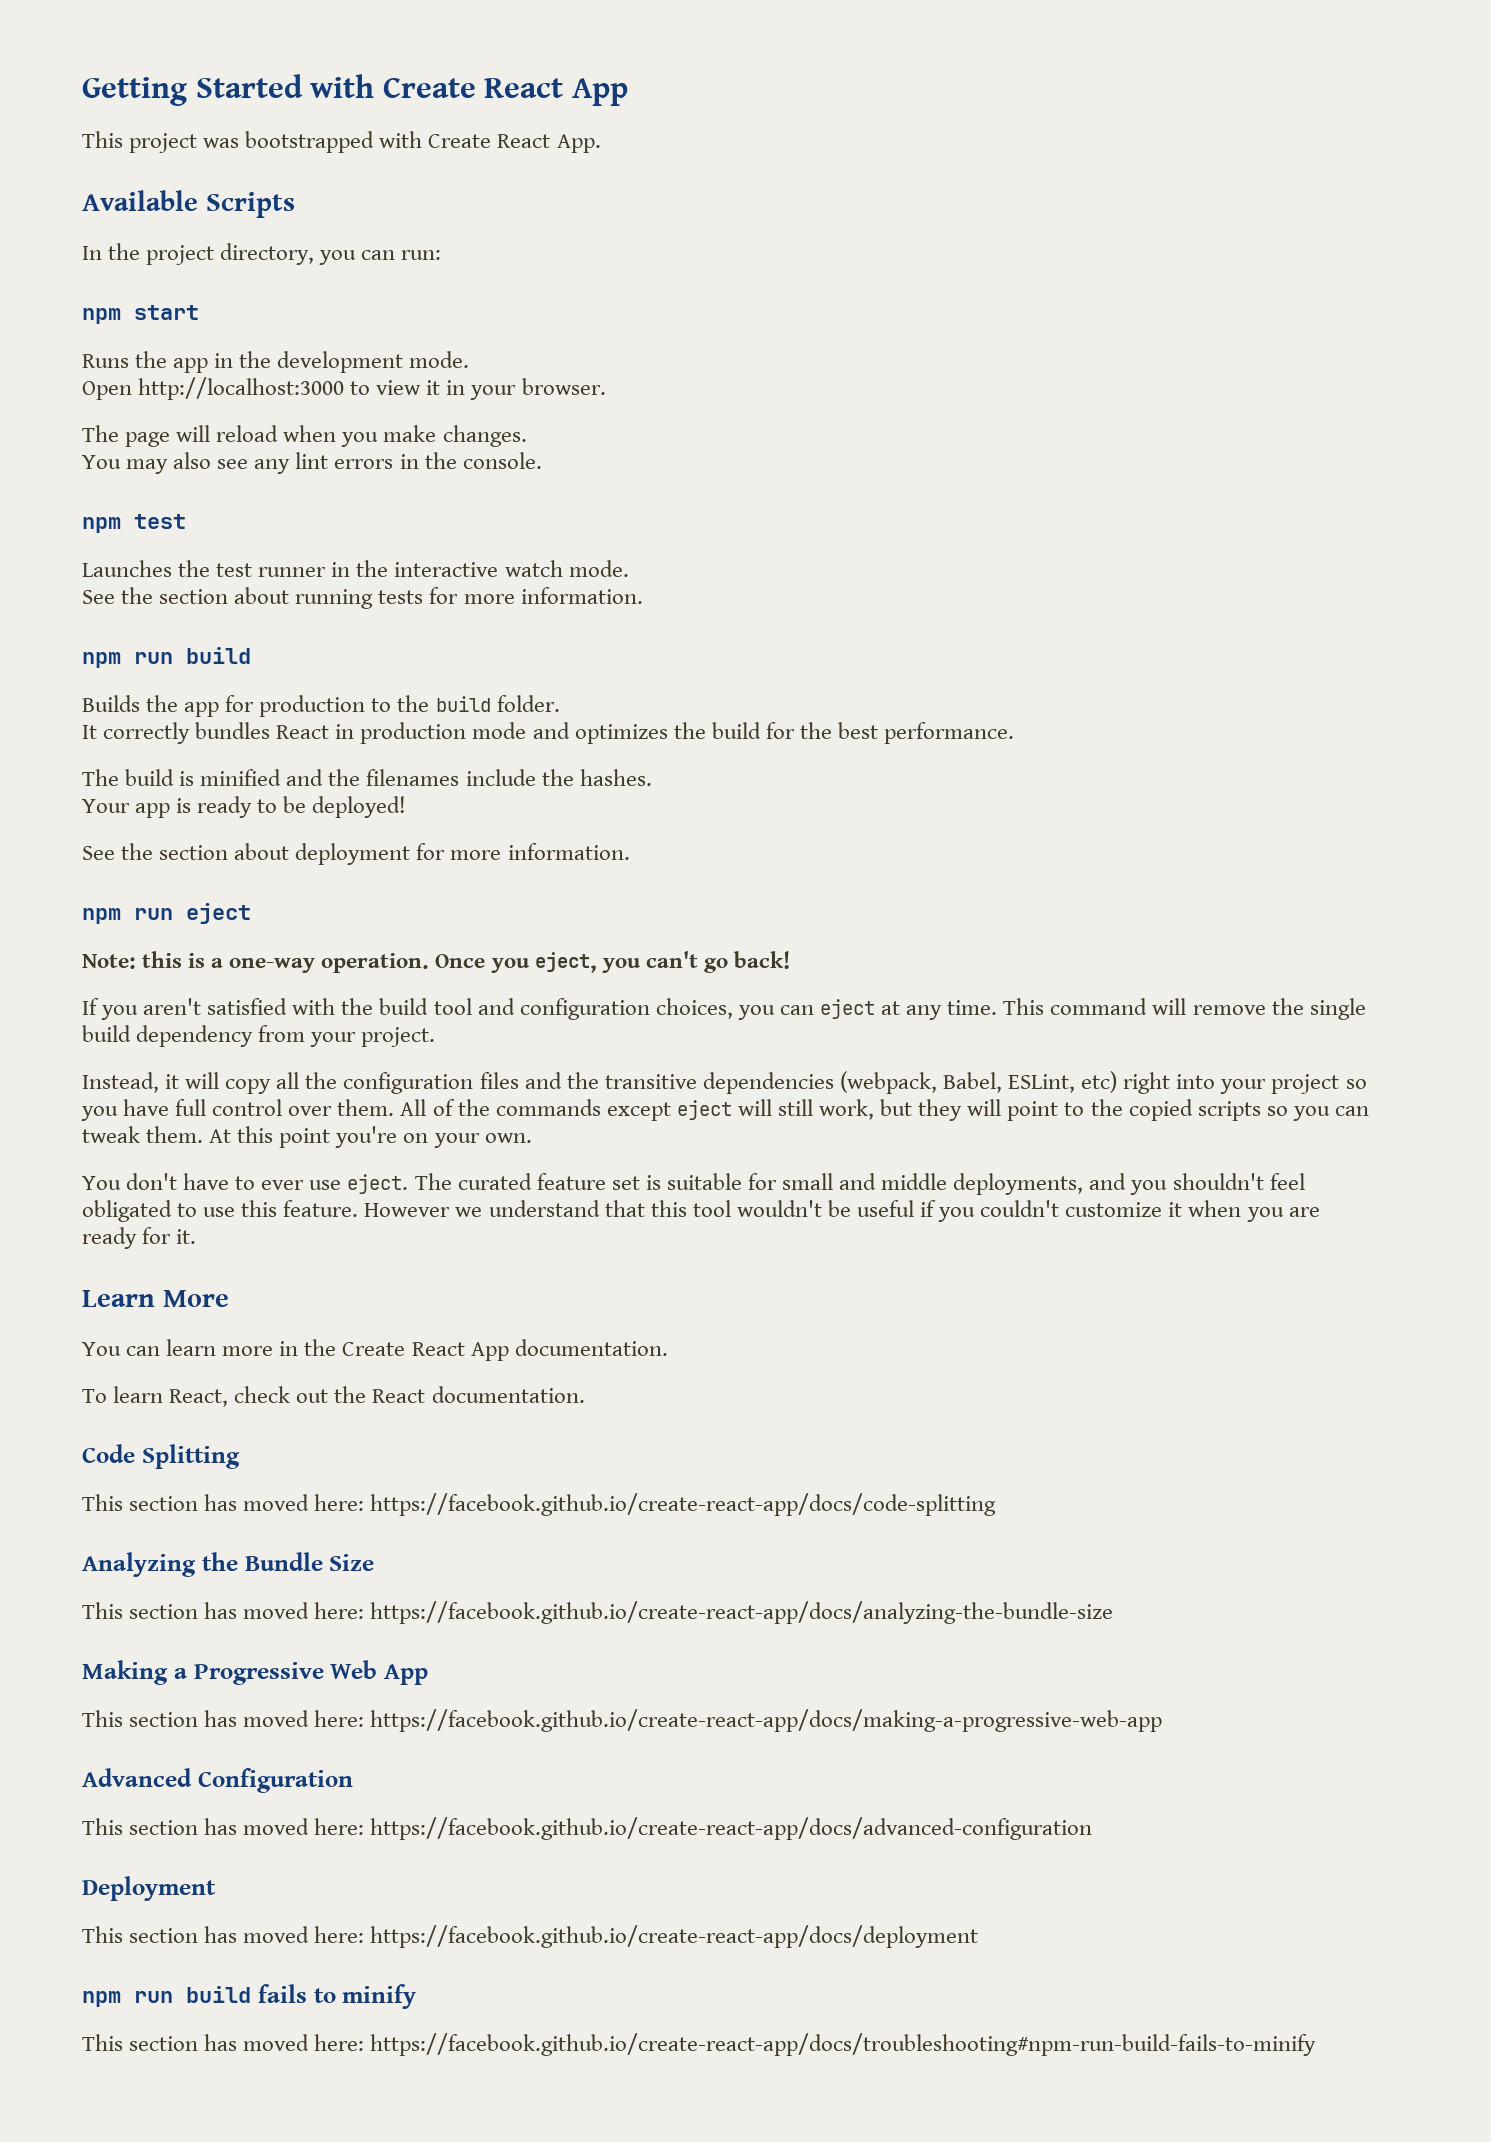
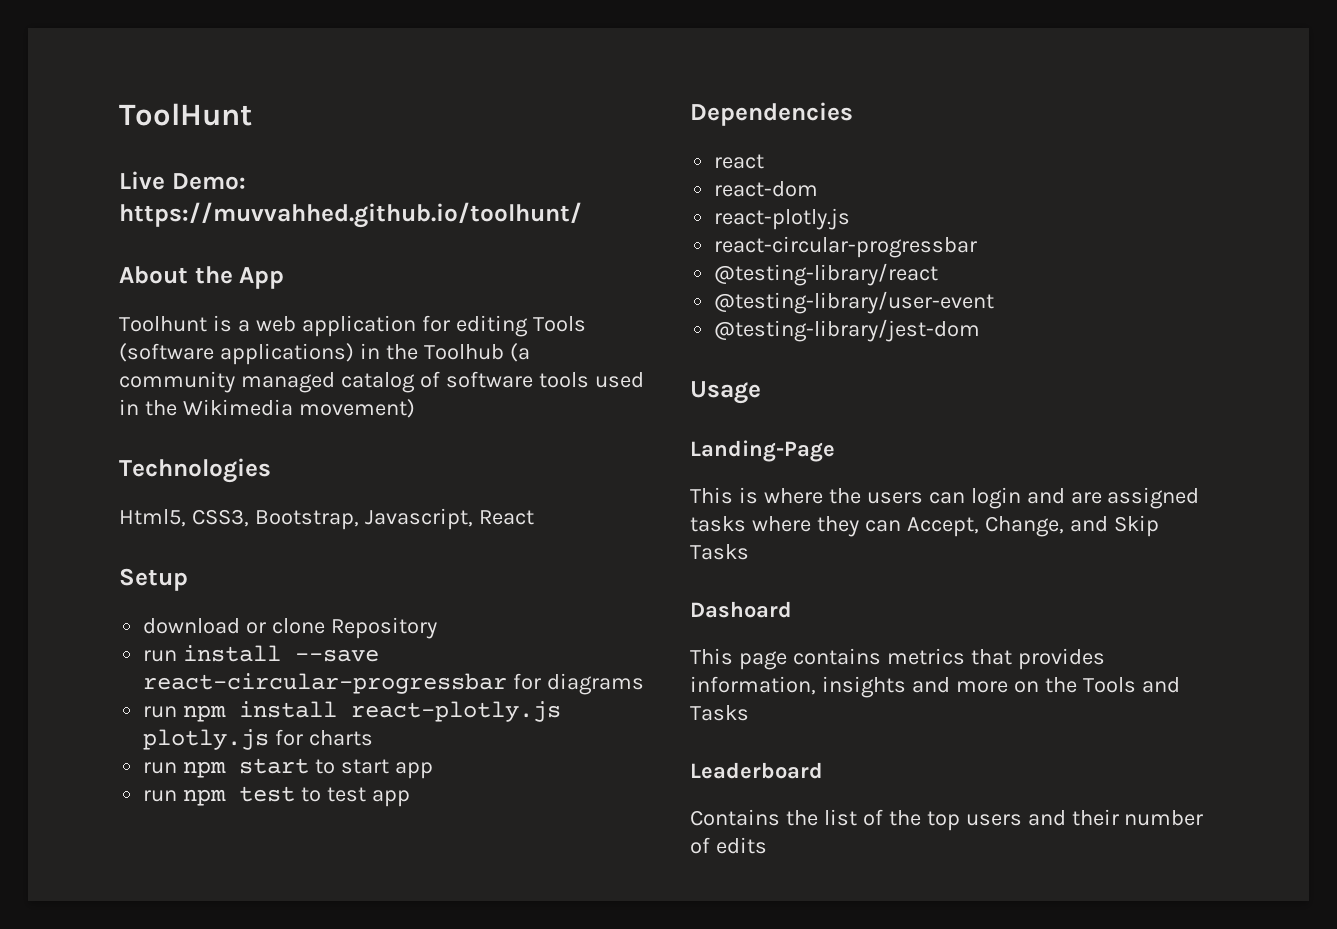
[82,74,628,106] [82,131,601,153] [82,190,295,218] [82,243,442,265] [82,305,199,324] [82,351,470,373] [82,377,606,400] [82,425,527,447] [82,452,542,474] [82,514,186,533] [82,560,629,577] [82,587,643,609] [82,647,251,668] [82,695,560,717] [82,722,1015,744] [82,769,652,786] [82,796,407,818] [82,843,630,865] [82,903,251,924] [82,951,790,973] [82,998,1366,1020] [82,1025,436,1047] [82,1071,1367,1094] [81,1099,1369,1121] [82,1126,532,1148] [82,1173,1305,1195] [82,1200,1320,1222] [82,1227,197,1249] [82,1290,229,1307] [82,1339,668,1361] [82,1386,585,1407] [82,1444,240,1469] [82,1493,997,1516] [82,1552,375,1577] [82,1601,1114,1624] [82,1660,428,1685] [82,1709,1163,1732] [82,1768,353,1793] [82,1817,1093,1840] [82,1876,216,1901] [82,1925,979,1948] [82,1984,417,2009] [82,2033,1317,2056] Getting Started with Create React App // This project was bootstrapped with Create React App. // Available Scripts // In the project directory, you can run: // npm start // Runs the app in the development mode. // Open http://localhost:3000 to view it in your browser. // The page will reload when you make changes. // You may also see any lint errors in the console. // npm test // Launches the test runner in the interactive watch mode. // See the section about running tests for more information. // npm run build // Builds the app for production to the build folder. // It correctly bundles React in production mode and optimizes the build for the best performance. // The build is minified and the filenames include the hashes. // Your app is ready to be deployed! // See the section about deployment for more information. // npm run eject // Note: this is a one-way operation. Once you eject, you can't go back! // If you aren't satisfied with the build tool and configuration choices, you can eject at any time. This command will remove the single build dependency from your project. // Instead, it will copy all the configuration files and the transitive dependencies (webpack, Babel, ESLint, etc) right into your project so you have full control over them. All of the commands except eject will still work, but they will point to the copied scripts so you can tweak them. At this point you're on your own. // You don't have to ever use eject. The curated feature set is suitable for small and middle deployments, and you shouldn't feel obligated to use this feature. However we understand that this tool wouldn't be useful if you couldn't customize it when you are ready for it. // Learn More // You can learn more in the Create React App documentation. // To learn React, check out the React documentation. // Code Splitting // This section has moved here: https://facebook.github.io/create-react-app/docs/code-splitting // Analyzing the Bundle Size // This section has moved here: https://facebook.github.io/create-react-app/docs/analyzing-the-bundle-size // Making a Progressive Web App // This section has moved here: https://facebook.github.io/create-react-app/docs/making-a-progressive-web-app // Advanced Configuration // This section has moved here: https://facebook.github.io/create-react-app/docs/advanced-configuration // Deployment // This section has moved here: https://facebook.github.io/create-react-app/docs/deployment // npm run build fails to minify // This section has moved here: https://facebook.github.io/create-react-app/docs/troubleshooting#npm-run-build-fails-to-minify -> [119,103,252,126] [119,171,246,190] [119,202,582,228] [119,266,285,289] [119,315,586,337] [119,343,530,365] [119,371,644,393] [119,399,415,418] [119,458,271,483] [119,508,534,530] [119,568,188,591] [143,617,438,639] [143,645,380,662] [143,673,645,695] [143,701,562,722] [143,729,374,750] [143,758,433,779] [143,786,410,807] [690,102,853,126] [714,154,765,169] [714,181,819,197] [714,208,851,230] [714,236,978,258] [714,263,939,286] [714,291,995,314] [714,319,981,342] [690,381,761,404] [690,440,835,462] [690,487,1200,509] [690,515,1159,537] [690,544,749,560] [690,601,792,618] [690,648,1105,670] [690,676,1180,698] [690,705,749,721] [690,762,823,779] [690,809,1204,831] [690,837,767,854] ToolHunt // Live Demo: https://muvvahhed.github.io/toolhunt/ // About the App // Toolhunt is a web application for editing Tools (software applications) in the Toolhub (a community managed catalog of software tools used in the Wikimedia movement) // Technologies // Html5, CSS3, Bootstrap, Javascript, React // Setup // download or clone Repository // run install --save react-circular-progressbar for diagrams // run npm install react-plotly.js plotly.js for charts // run npm start to start app // run npm test to test app // Dependencies // react // react-dom // react-plotly.js // react-circular-progressbar // @testing-library/react // @testing-library/user-event // @testing-library/jest-dom // Usage // Landing-Page // This is where the users can login and are assigned tasks where they can Accept, Change, and Skip Tasks // Dashoard // This page contains metrics that provides information, insights and more on the Tools and Tasks // Leaderboard // Contains the list of the top users and their number of edits

